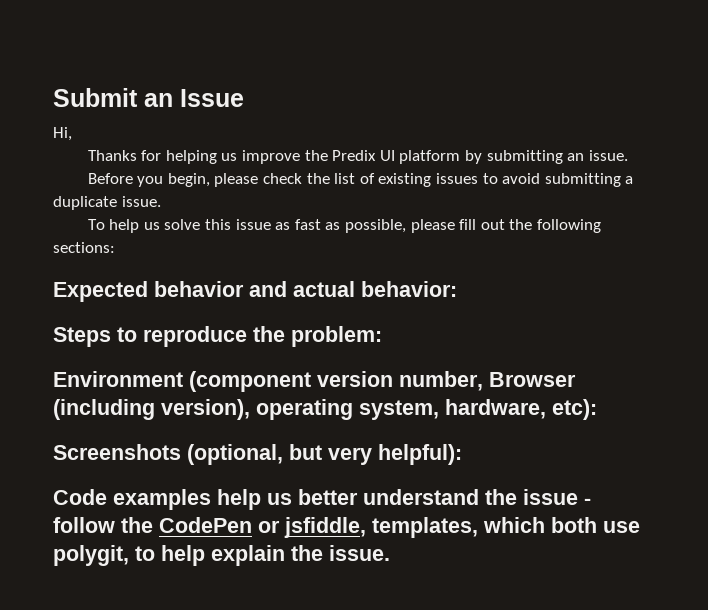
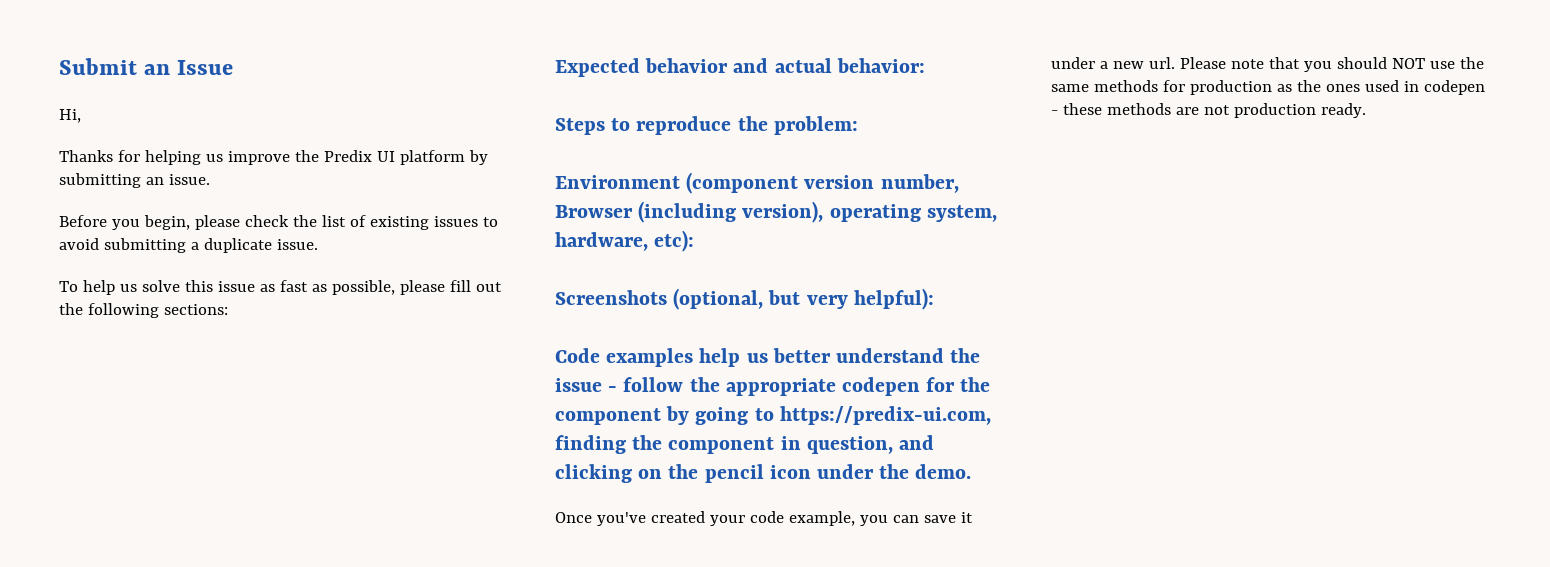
[159,517,640,538] [53,545,390,566] CodePen or jsfiddle, templates, which both use polygit, to help explain the issue. -> [725,377,991,396] [555,406,991,425] [555,435,935,454] [555,464,972,483] [555,511,973,526] [1051,57,1484,72] [1051,80,1485,95] [1051,103,1366,118] appropriate codepen for the component by going to https://predix-ui.com, finding the component in question, and clicking on the pencil icon under the demo. // Once you've created your code example, you can save it under a new url. Please note that you should NOT use the same methods for production as the ones used in codepen - these methods are not production ready.

